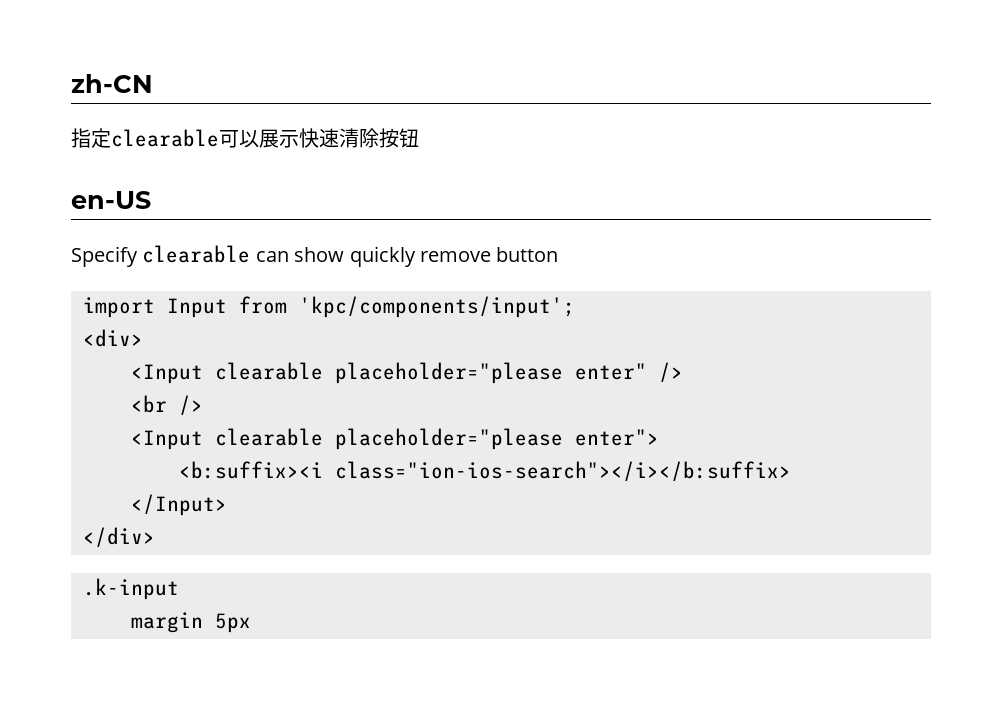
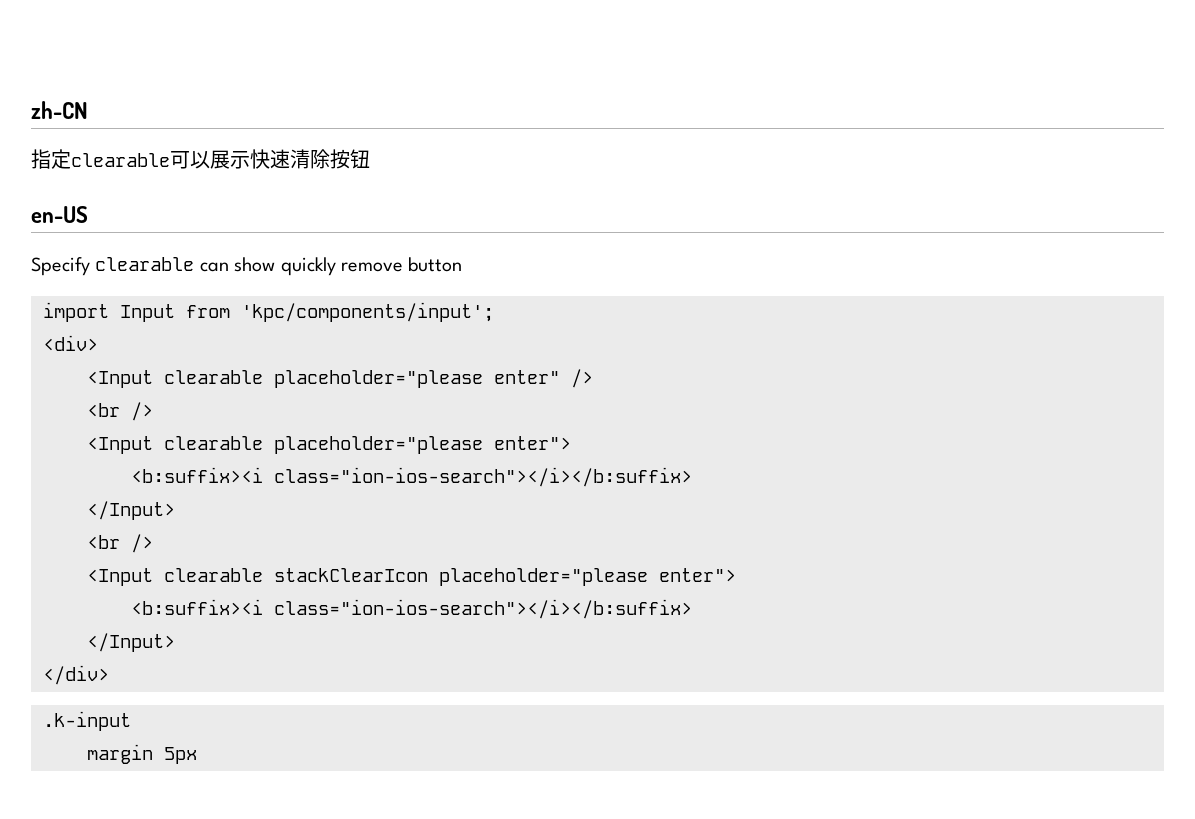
(227, 505) none -> [87,534,153,553] [87,568,736,586] [131,599,692,619] [87,633,175,652] // <br /> // <Input clearable stackClearIcon placeholder="please enter"> // <b:suffix><i class="ion-ios-search"></i></b:suffix> // </Input>

